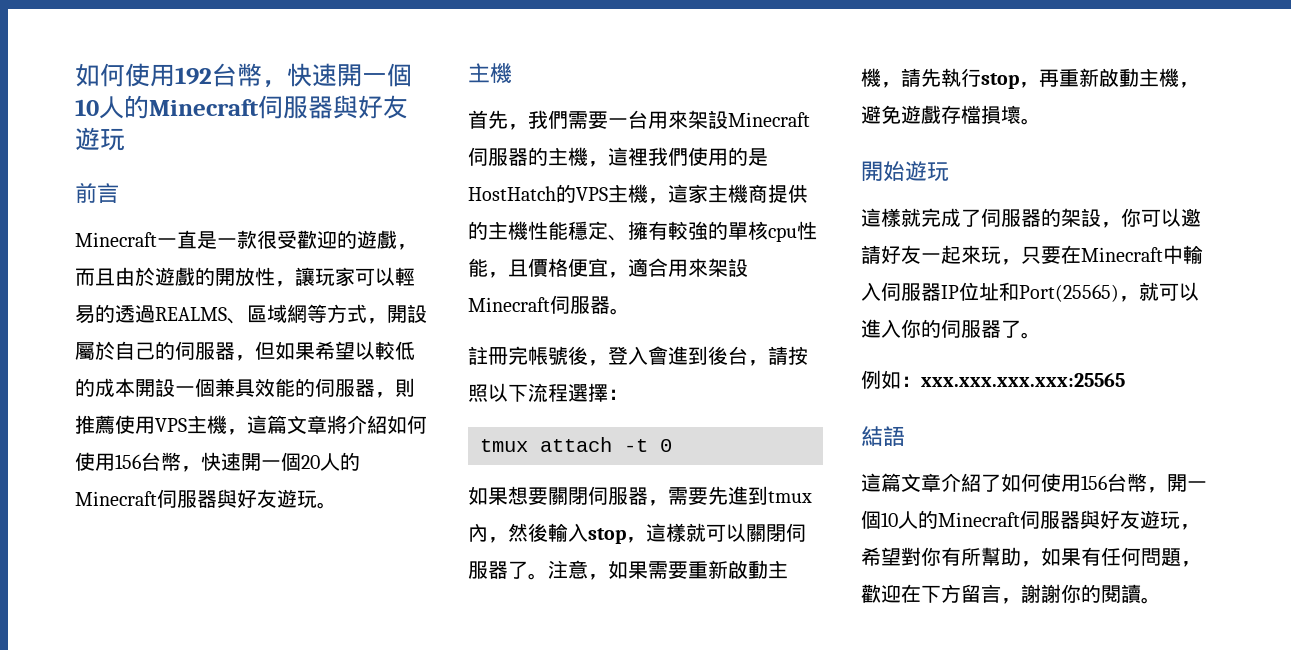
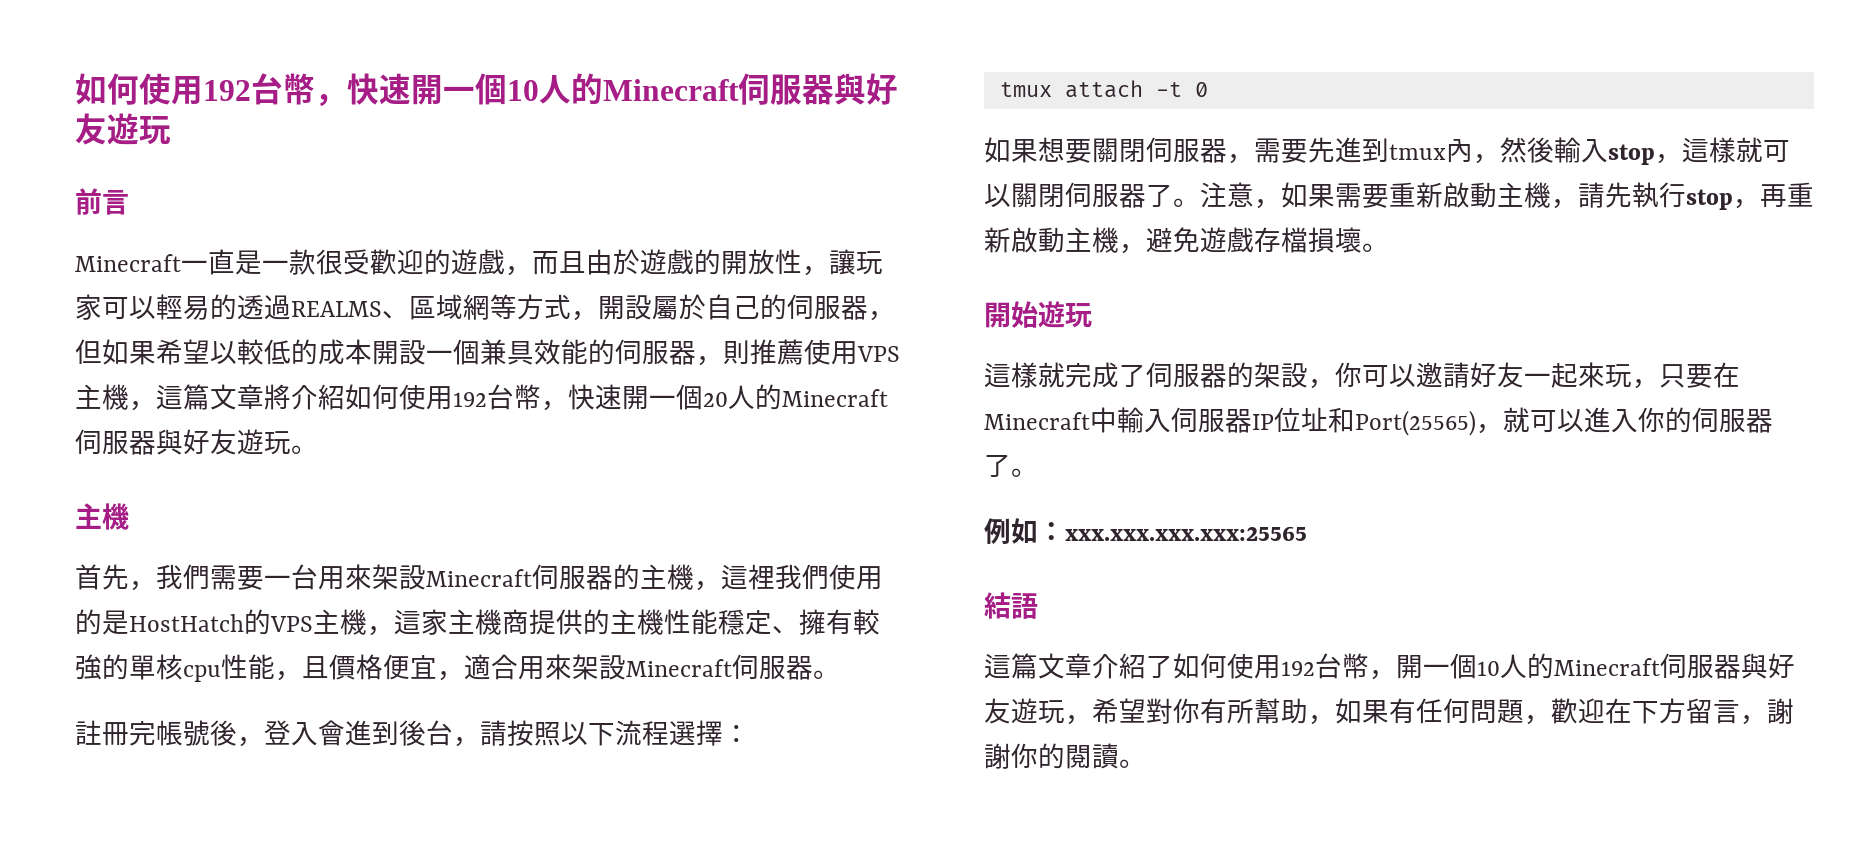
[115,454,141,469] 156 -> [453,392,487,407] 192
[1081,475,1107,490] 156 -> [1281,661,1315,676] 192

